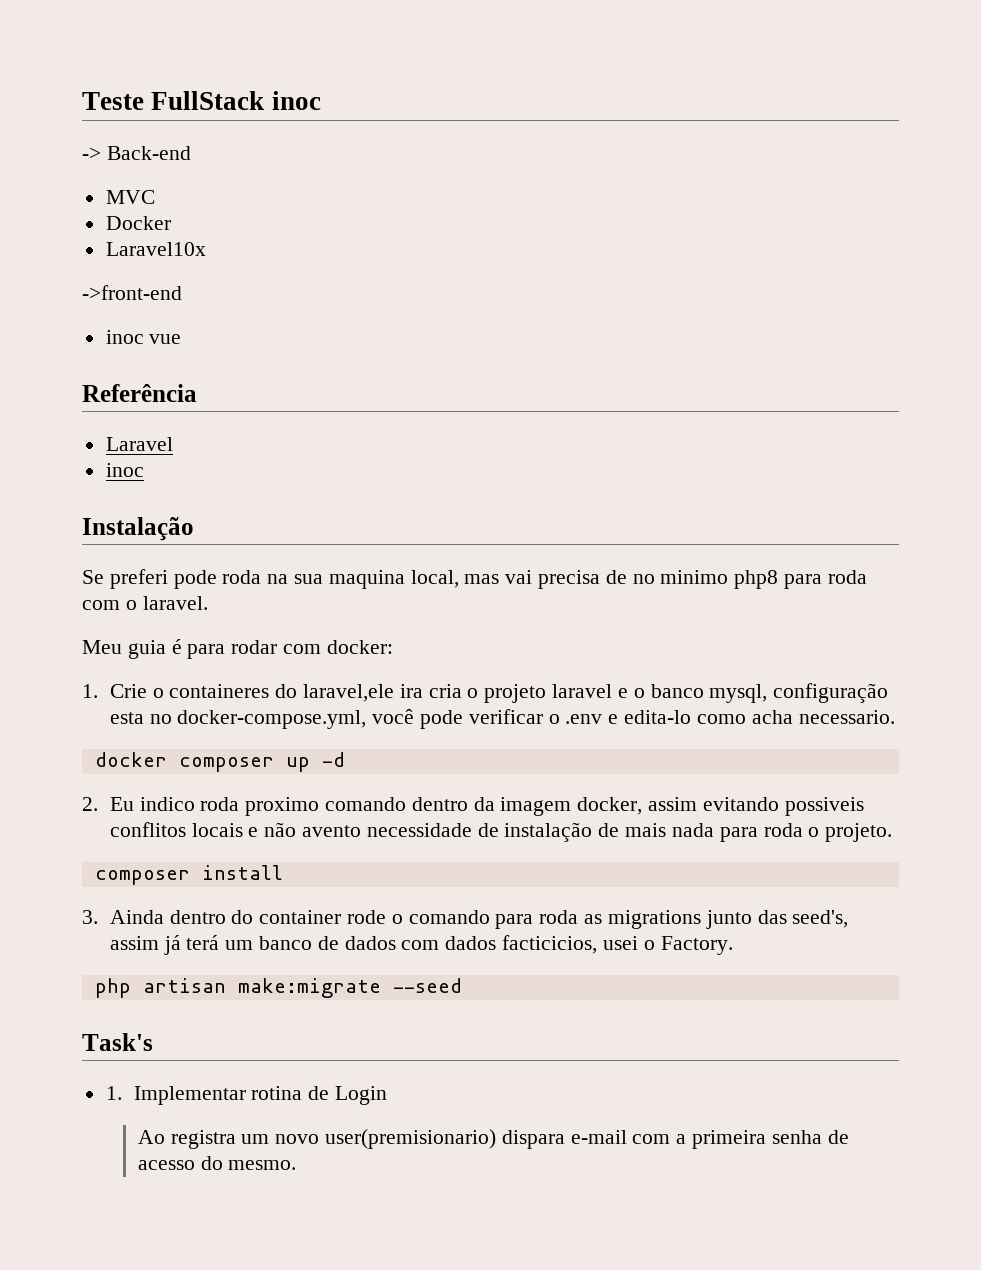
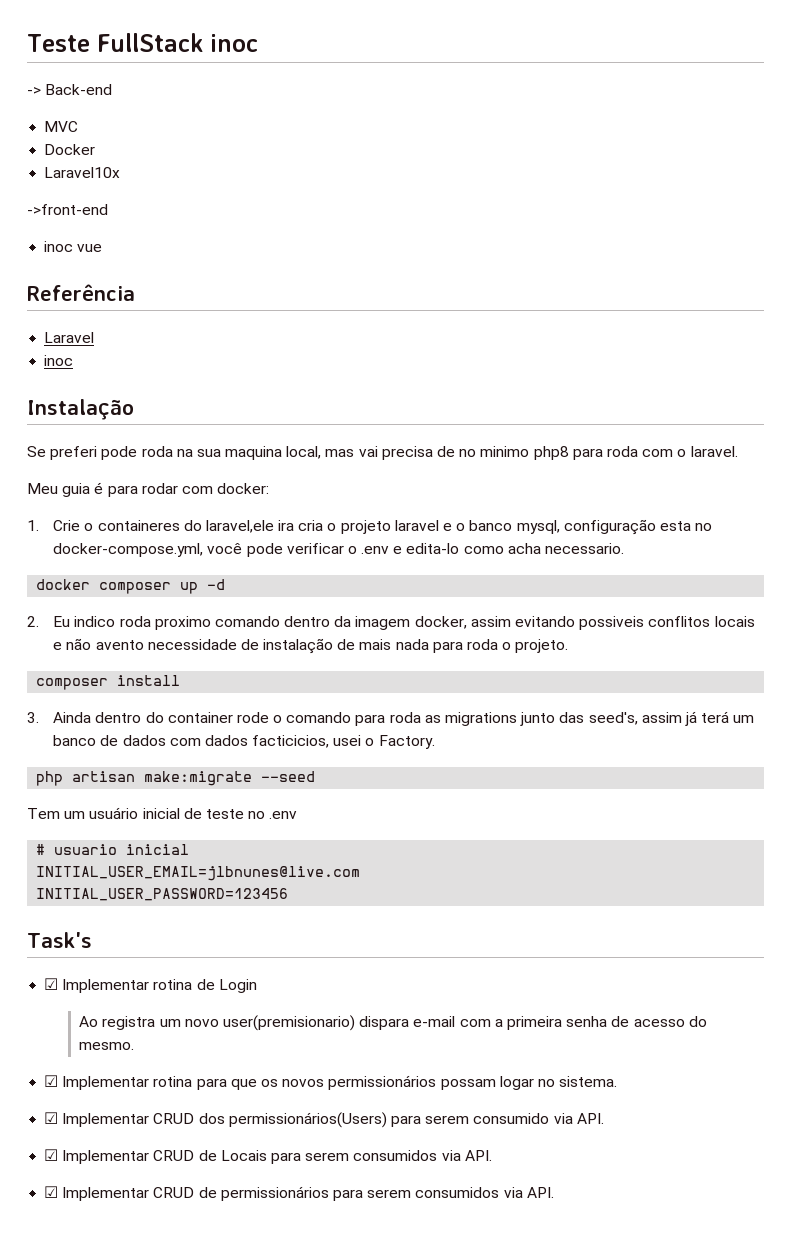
(462, 985) none -> [27,807,298,819] [36,844,190,855] [36,866,361,881] [36,888,289,901] // Tem um usuário inicial de teste no .env // # usuario inicial // INITIAL_USER_EMAIL=jlbnunes@live.com // INITIAL_USER_PASSWORD=123456
[105,1086,122,1100] 1. -> [44,978,59,990] ☑
(297, 1165) none -> [44,1075,618,1090] [44,1112,604,1128] [44,1149,492,1164] [44,1186,554,1201] // ☑ Implementar rotina para que os novos permissionários possam logar no sistema. // ☑ Implementar CRUD dos permissionários(Users) para serem consumido via API. // ☑ Implementar CRUD de Locais para serem consumidos via API. // ☑ Implementar CRUD de permissionários para serem consumidos via API.

